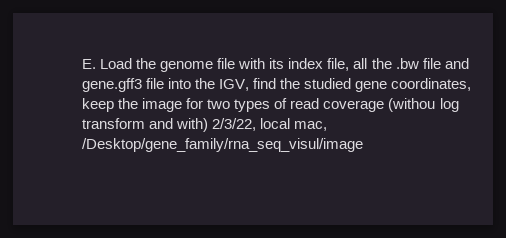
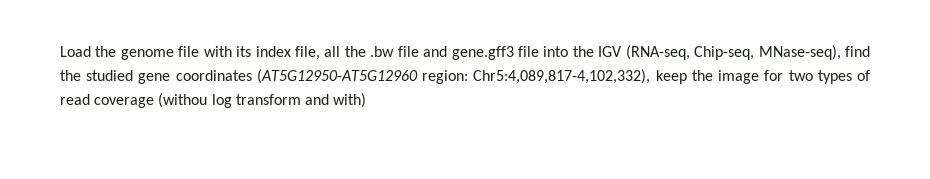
[82,59,96,69] E. -> (60, 51) none
[219,78,472,92] IGV, find the studied gene coordinates, -> [598,45,871,60] [60,69,651,84] IGV (RNA-seq, Chip-seq, MNase-seq), find the studied gene coordinates (AT5G12950-AT5G12960 region: Chr5:4,089,817-4,102,332),
[212,118,328,131] [82,138,363,152] 2/3/22, local mac, /Desktop/gene_family/rna_seq_visul/image -> (367, 100) none

